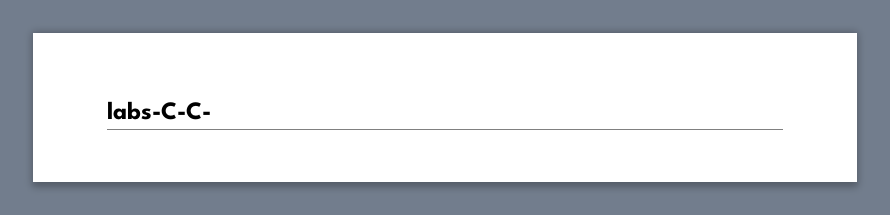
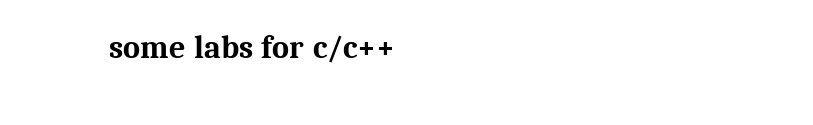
[107,101,211,120] labs-C-C- -> [109,35,395,63] some labs for c/c++

